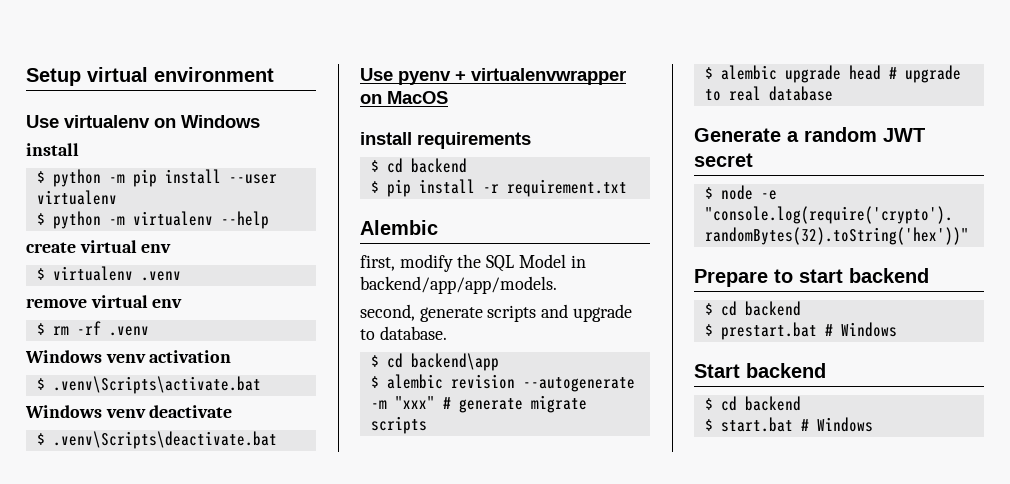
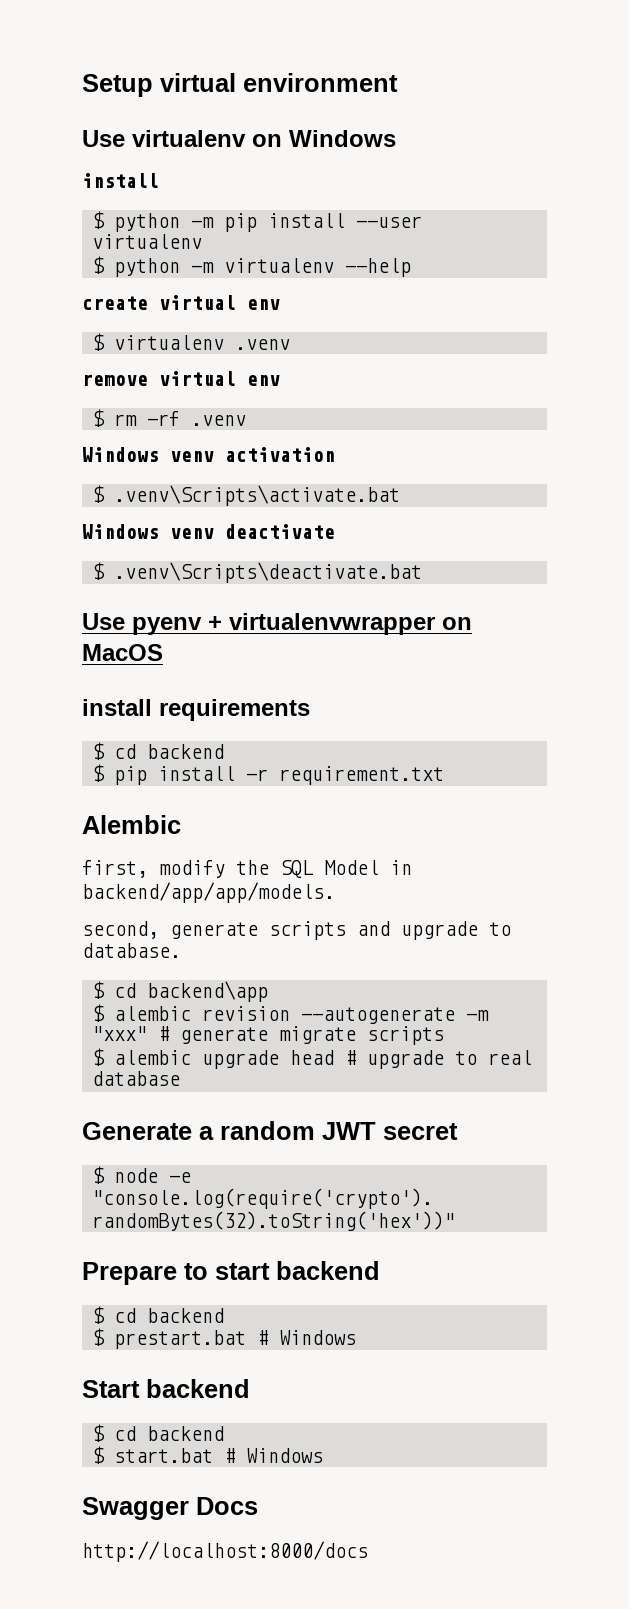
(873, 424) none -> [82,1497,258,1520] [82,1541,368,1562] // Swagger Docs // http://localhost:8000/docs

